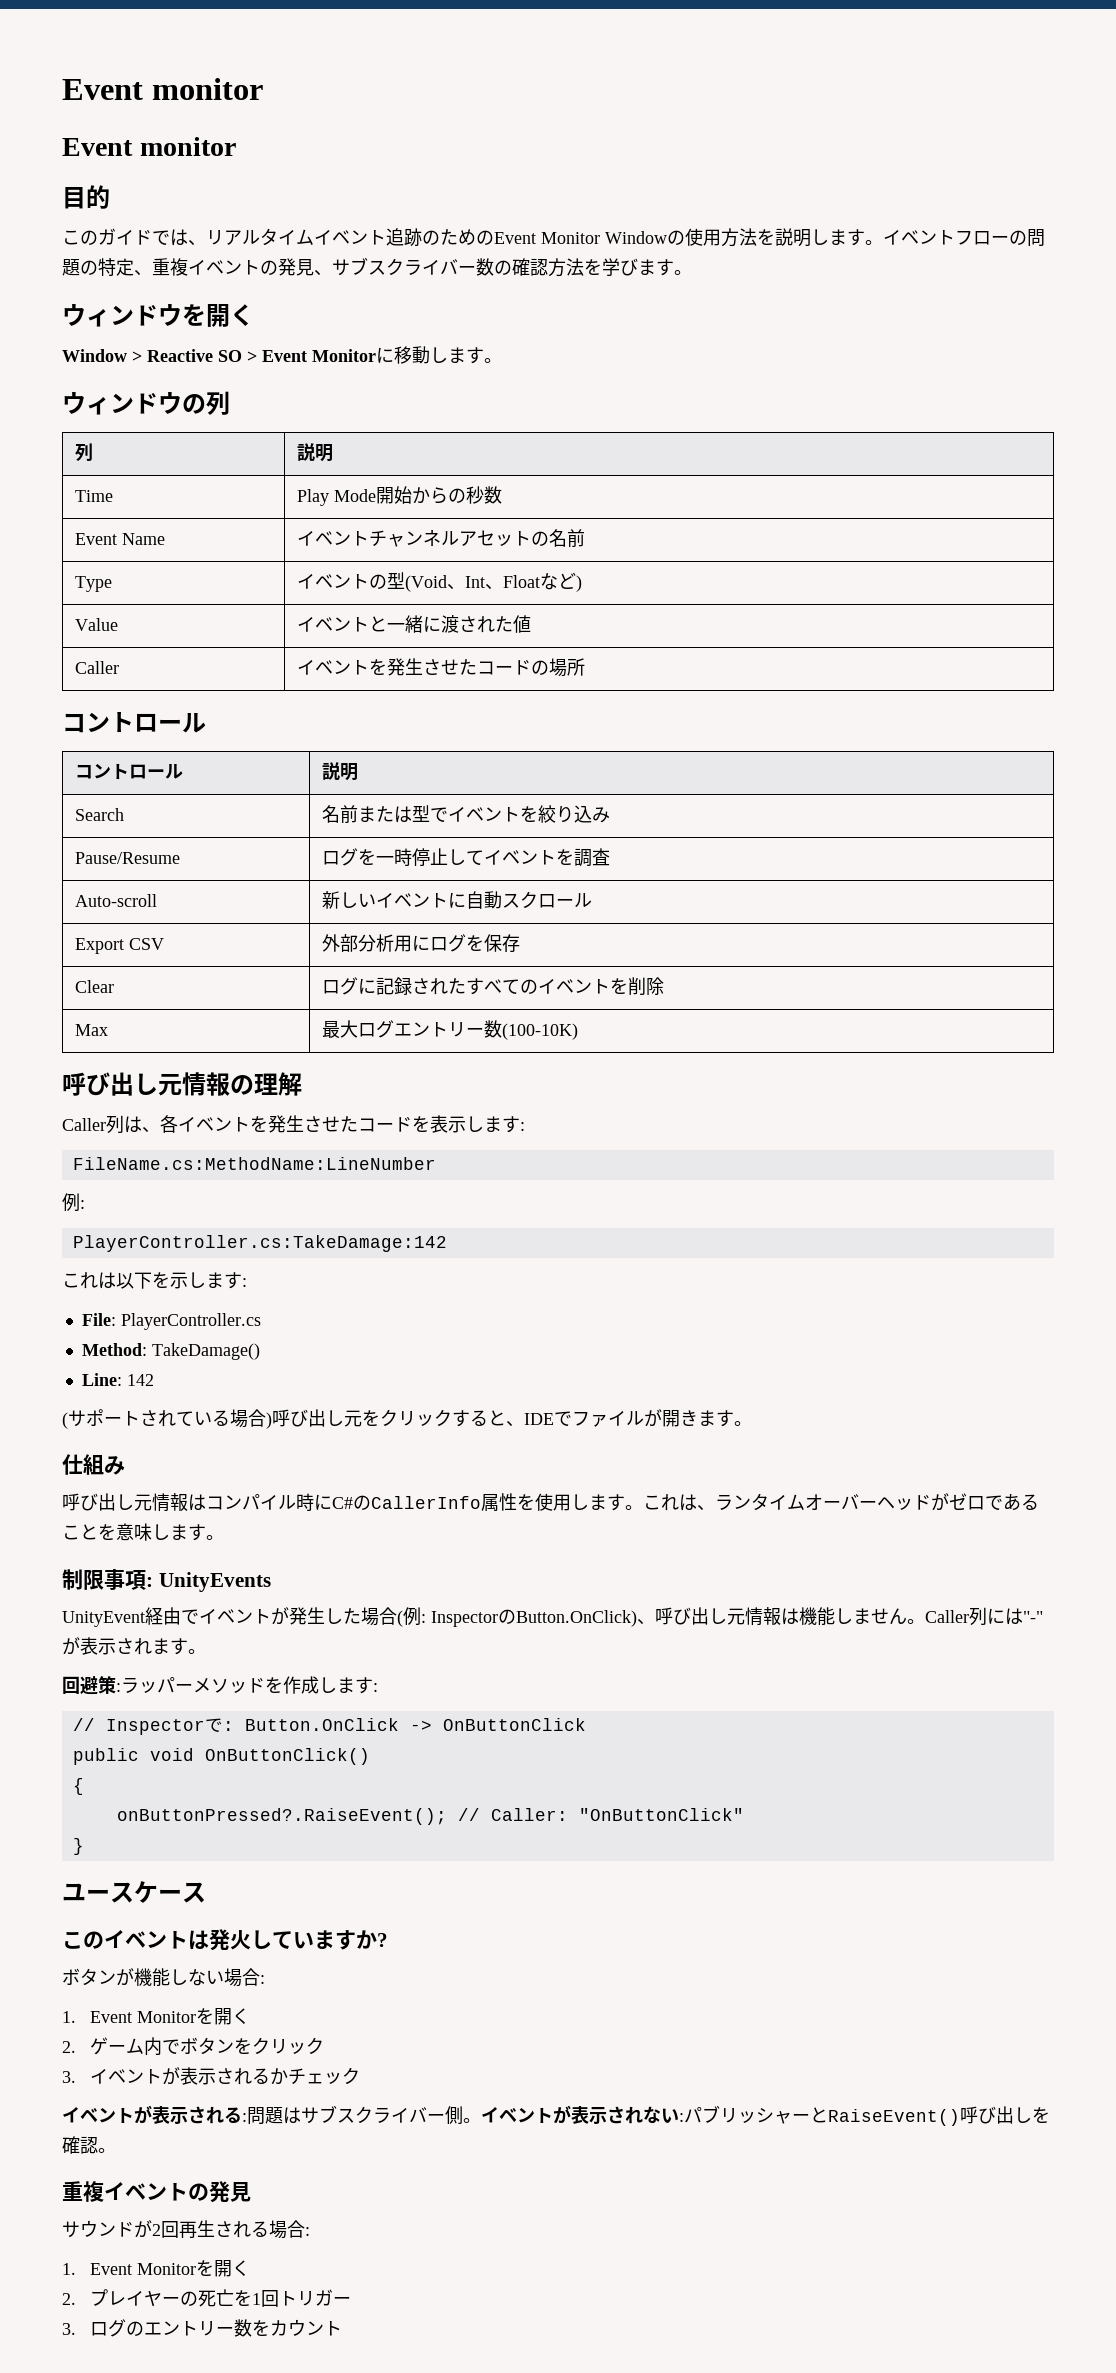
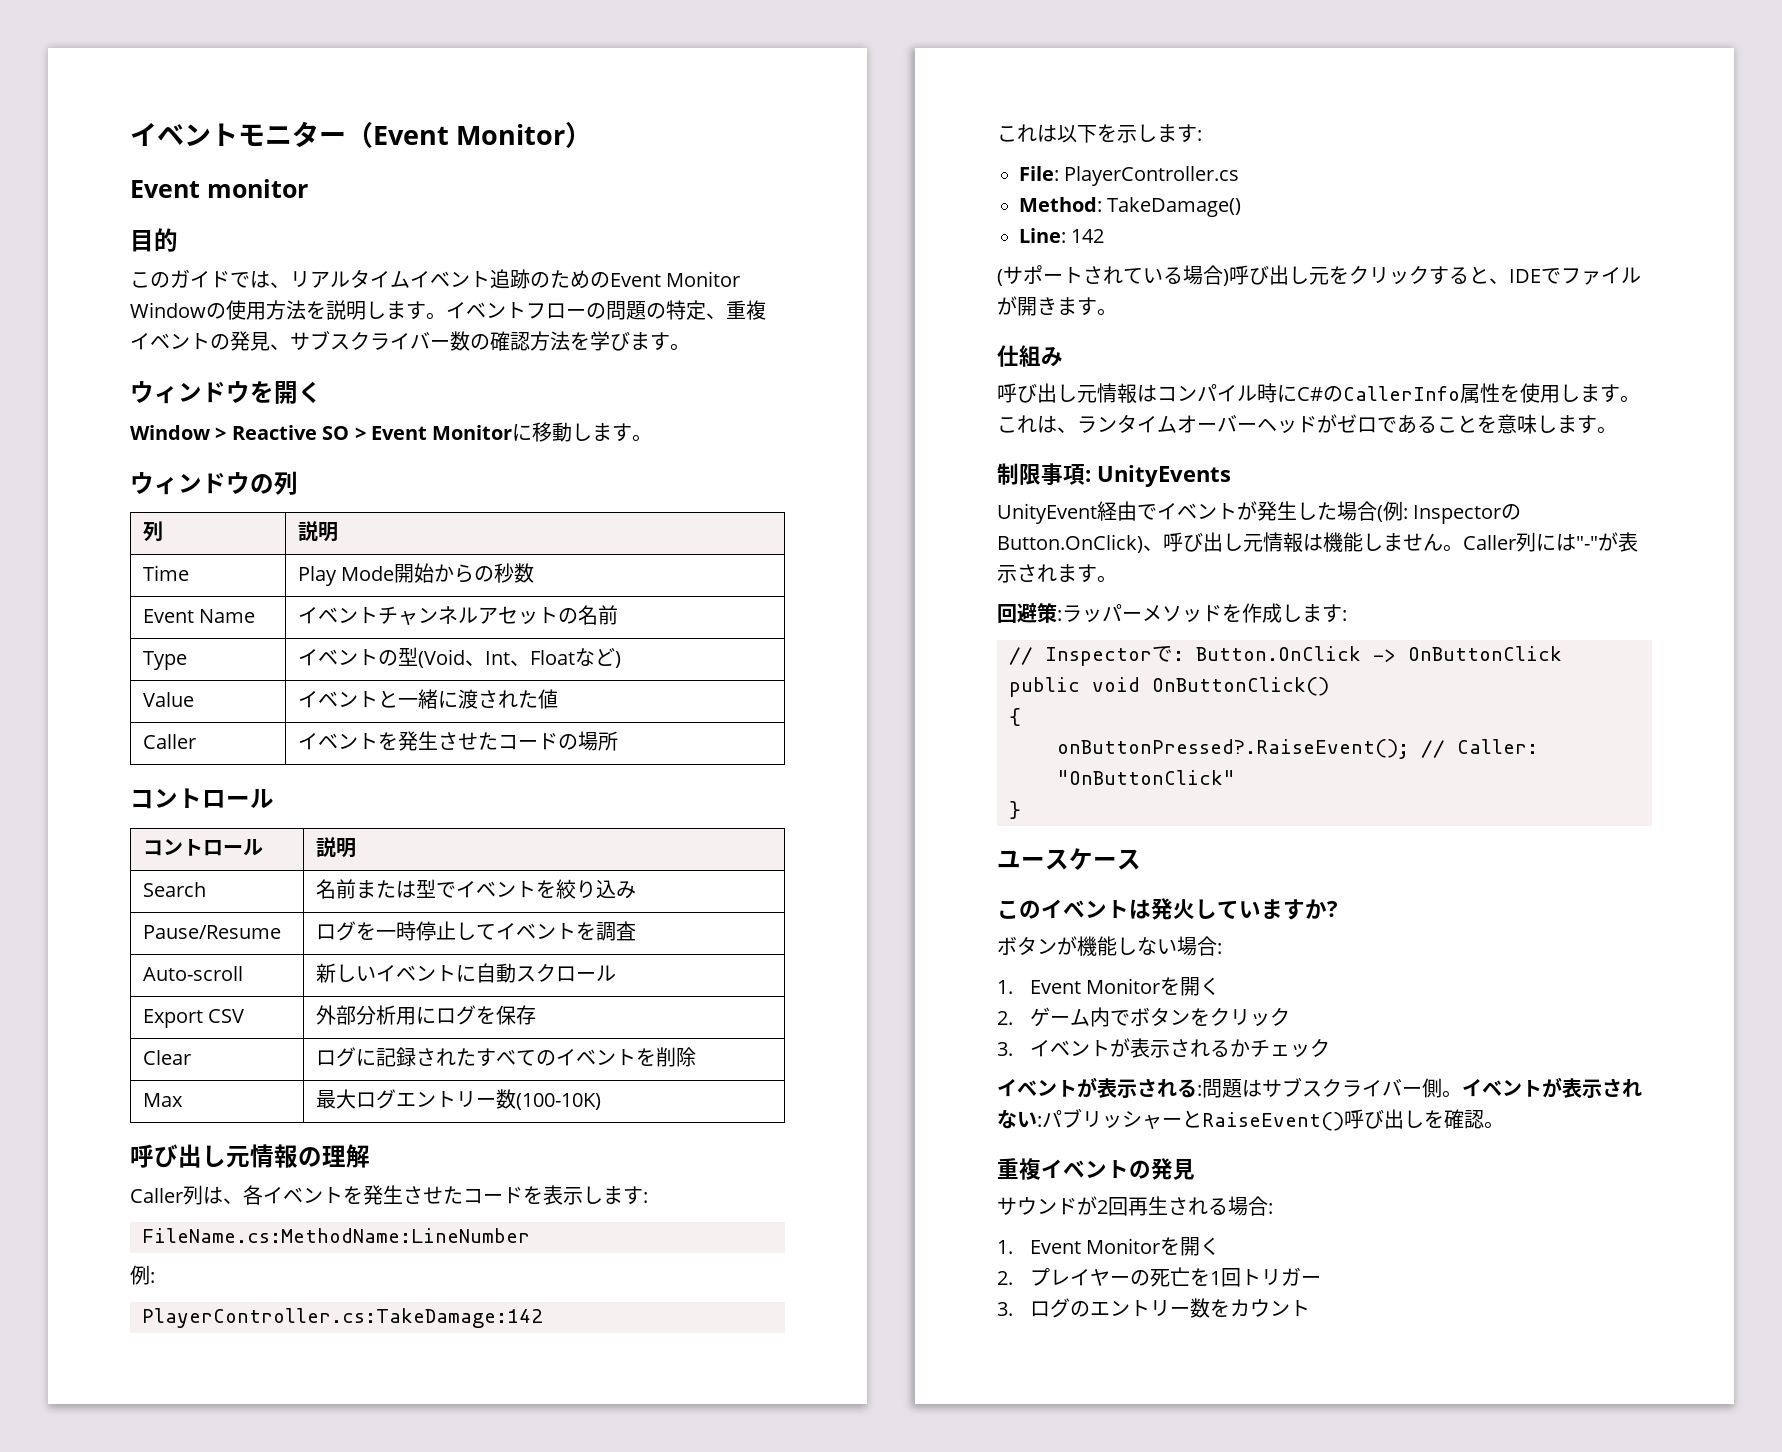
[62,78,263,100] Event monitor -> [130,121,593,148] イベントモニター（Event Monitor）

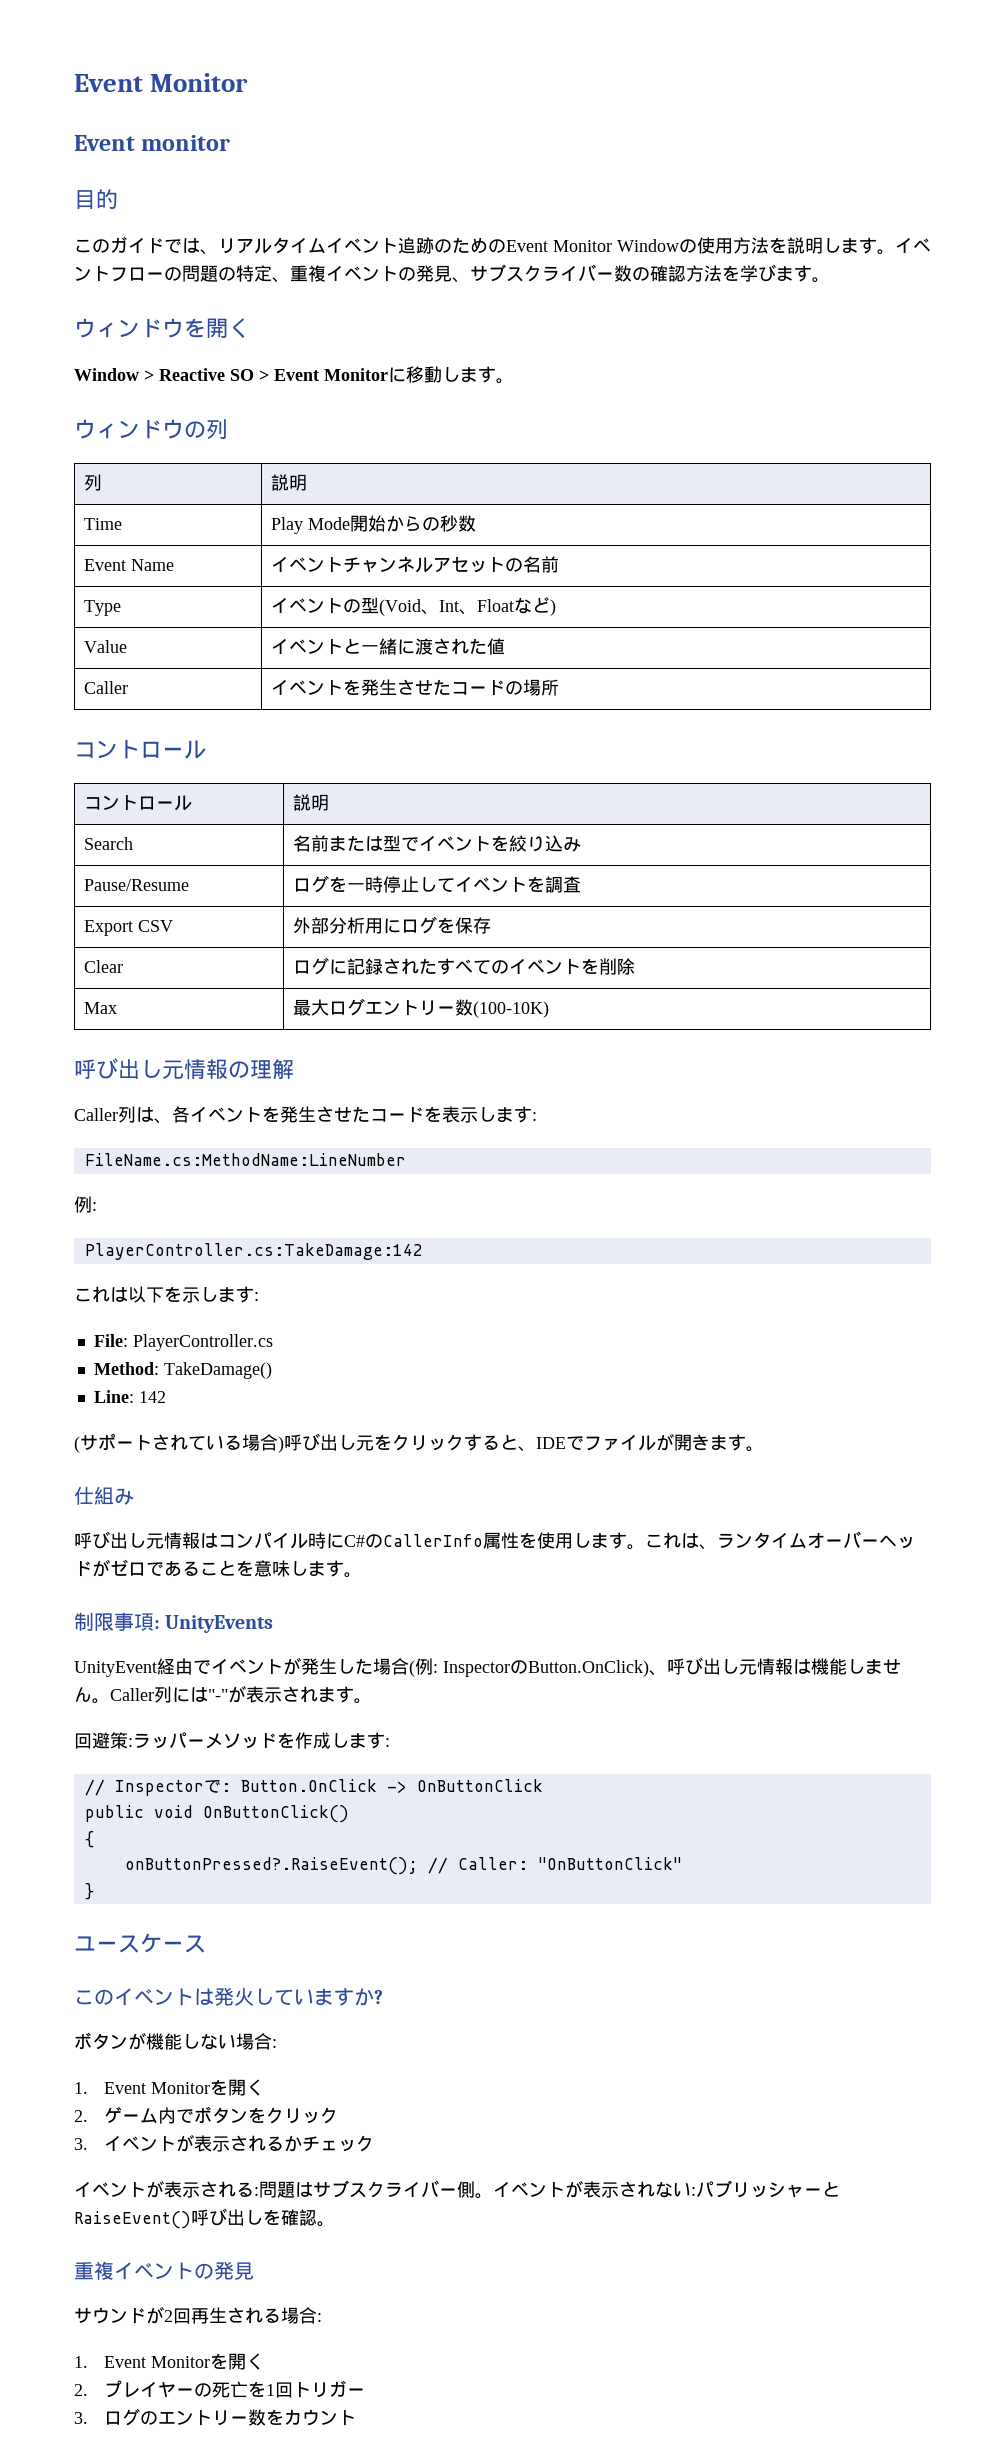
[130,121,593,148] イベントモニター（Event Monitor） -> [74,73,249,92] Event Monitor
[142,966,243,981] [315,963,616,983] // Auto-scroll | 新しいイベントに自動スクロール -> (582, 884) none

